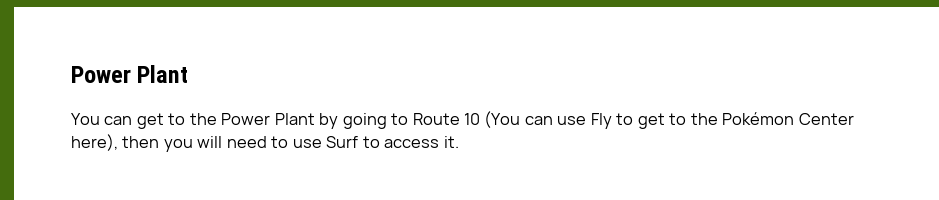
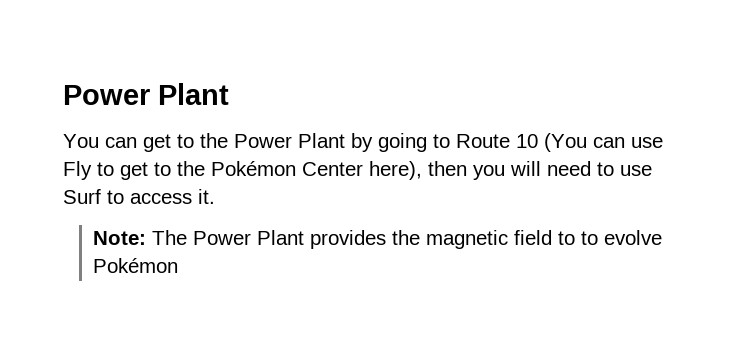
(459, 142) none -> [93,230,663,249] [93,258,179,273] // Note: The Power Plant provides the magnetic field to to evolve Pokémon

